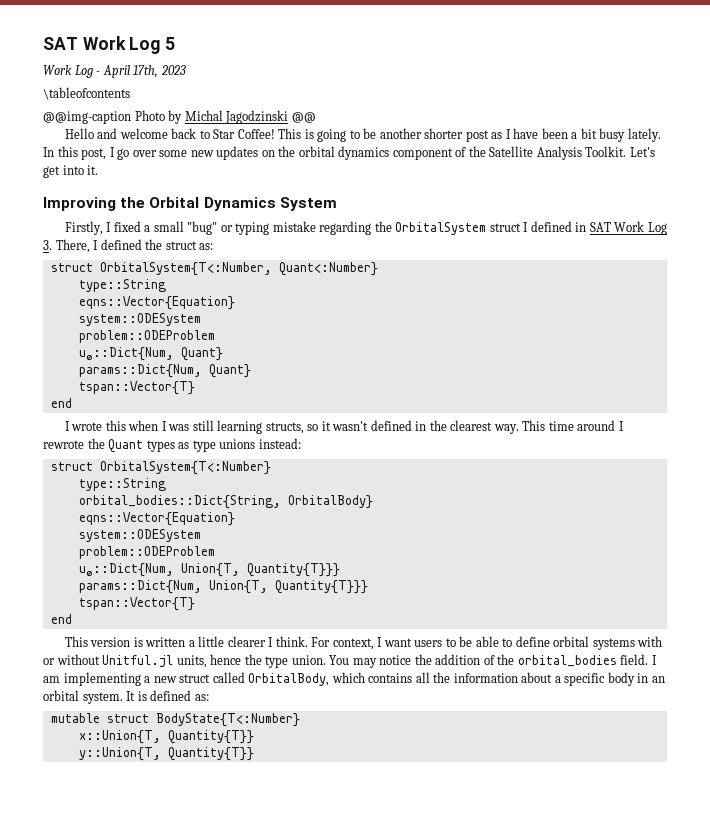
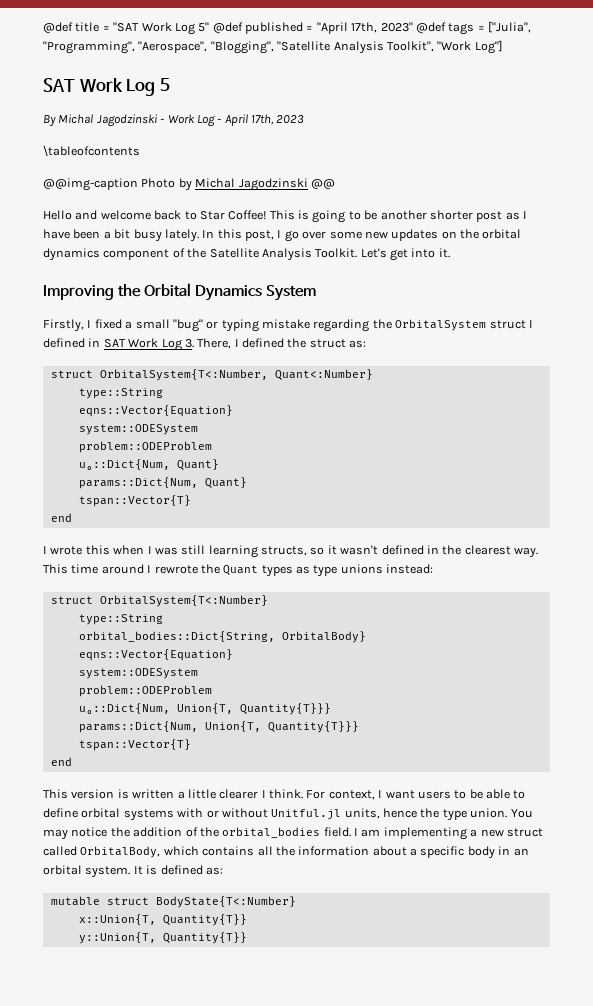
(43, 43) none -> [43,21,531,35] [43,40,503,54] @def title = "SAT Work Log 5" @def published = "April 17th, 2023" @def tags = ["Julia", "Programming", "Aerospace", "Blogging", "Satellite Analysis Toolkit", "Work Log"] //
(176, 43) none -> [43,114,165,127] By Michal Jagodzinski -

